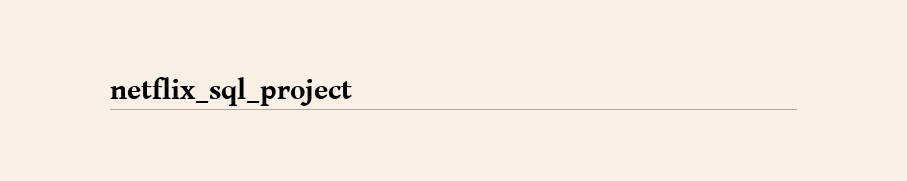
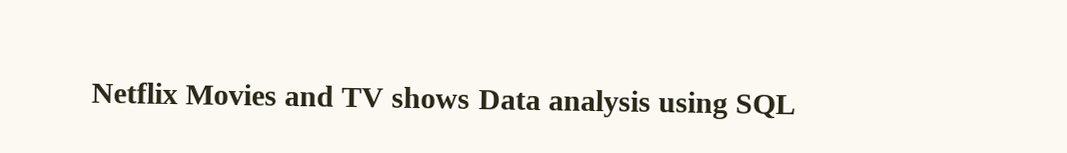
[110,77,352,106] netflix_sql_project -> [91,81,796,120] Netflix Movies and TV shows Data analysis using SQL

